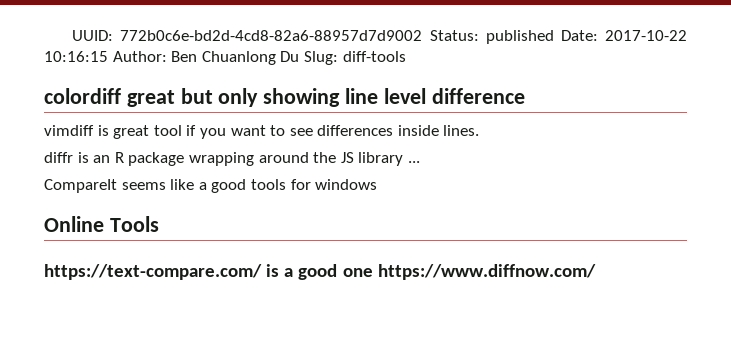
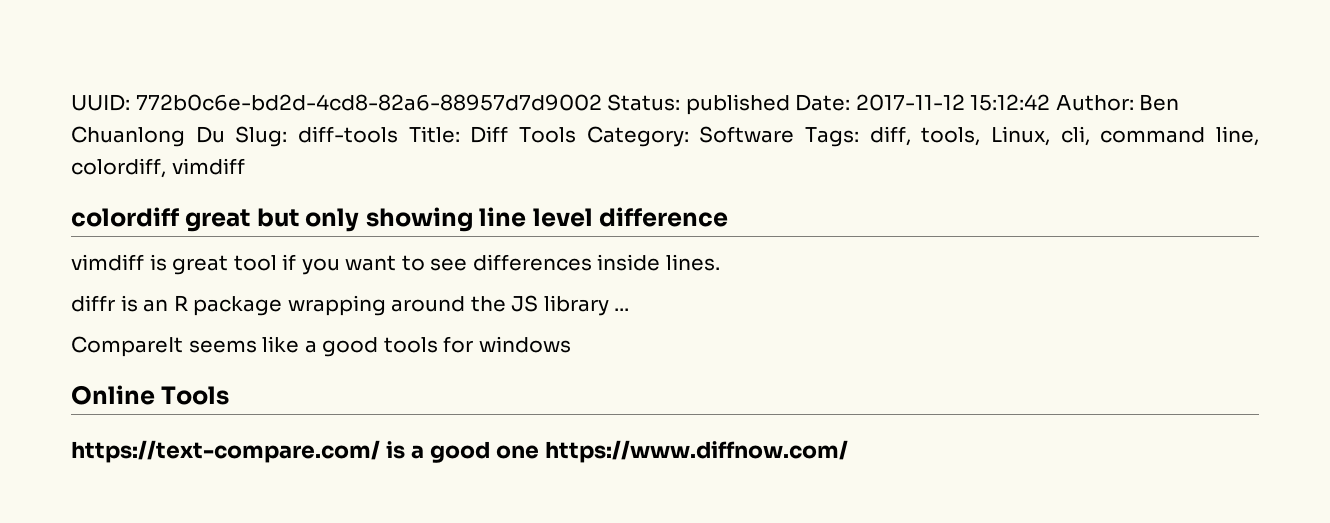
[604,30,687,41] [44,51,108,62] 2017-10-22 10:16:15 -> [855,94,1051,111] 2017-11-12 15:12:42
(406, 56) none -> [408,126,1259,147] [71,158,245,178] Title: Diff Tools Category: Software Tags: diff, tools, Linux, cli, command line, colordiff, vimdiff

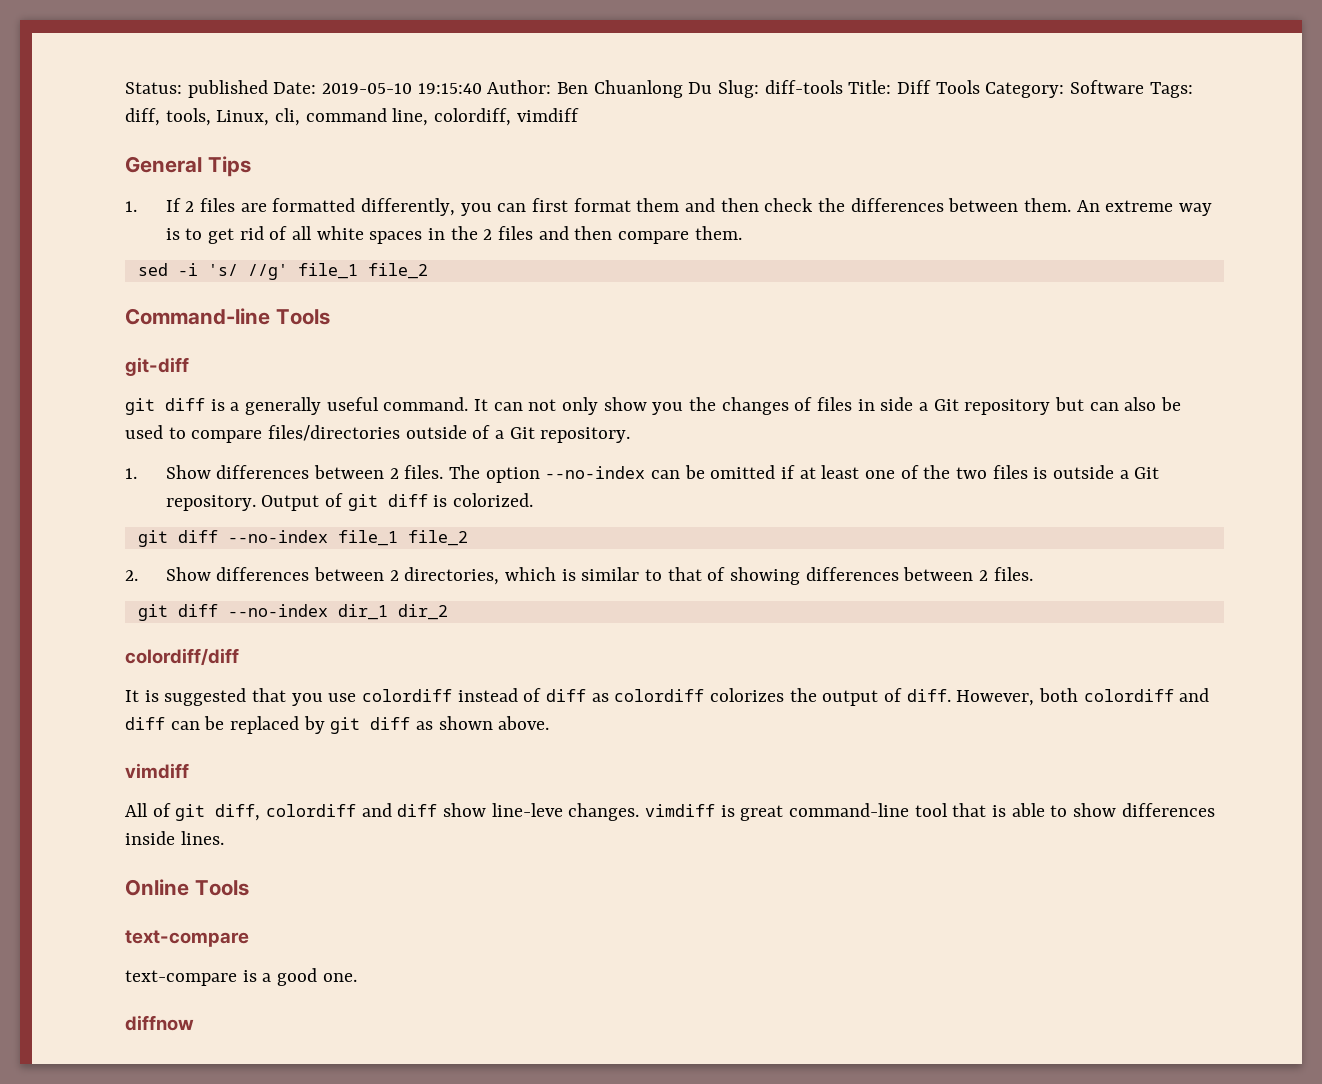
[71,94,602,111] UUID: 772b0c6e-bd2d-4cd8-82a6-88957d7d9002 -> (125, 88) none
[855,94,1051,111] 2017-11-12 15:12:42 -> [322,83,482,94] 2019-05-10 19:15:40
[71,207,729,232] [71,254,720,275] [71,295,630,316] [71,336,571,357] colordiff great but only showing line level difference // vimdiff is great tool if you want to see differences inside lines. // diffr is an R package wrapping around the JS library ... // CompareIt seems like a good tools for windows -> [125,156,251,177] [125,198,1213,216] [165,226,742,244] [137,263,428,280] [125,308,330,325] [125,357,189,376] [125,397,1182,415] [125,425,631,443] [125,465,1160,483] [165,493,534,511] [137,530,468,547] [125,567,1033,585] [137,604,448,621] [125,648,239,666] [125,688,1210,706] [125,716,550,734] [125,763,189,779] [125,803,1215,821] [125,831,224,845] General Tips // 1. If 2 files are formatted differently, you can first format them and then check the differences between them. An extreme way is to get rid of all white spaces in the 2 files and then compare them. // sed -i 's/ //g' file_1 file_2 // Command-line Tools // git-diff // git diff is a generally useful command. It can not only show you the changes of files in side a Git repository but can also be used to compare files/directories outside of a Git repository. // 1. Show differences between 2 files. The option --no-index can be omitted if at least one of the two files is outside a Git repository. Output of git diff is colorized. // git diff --no-index file_1 file_2 // 2. Show differences between 2 directories, which is similar to that of showing differences between 2 files. // git diff --no-index dir_1 dir_2 // colordiff/diff // It is suggested that you use colordiff instead of diff as colordiff colorizes the output of diff. However, both colordiff and diff can be replaced by git diff as shown above. // vimdiff // All of git diff, colordiff and diff show line-leve changes. vimdiff is great command-line tool that is able to show differences inside lines.
[71,440,380,463] https://text-compare.com/ -> [125,930,249,947] [125,970,237,986] text-compare // text-compare
[495,440,848,463] one https://www.diffnow.com/ -> [322,973,357,982] [125,1015,194,1031] one. // diffnow

